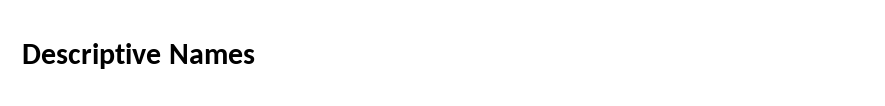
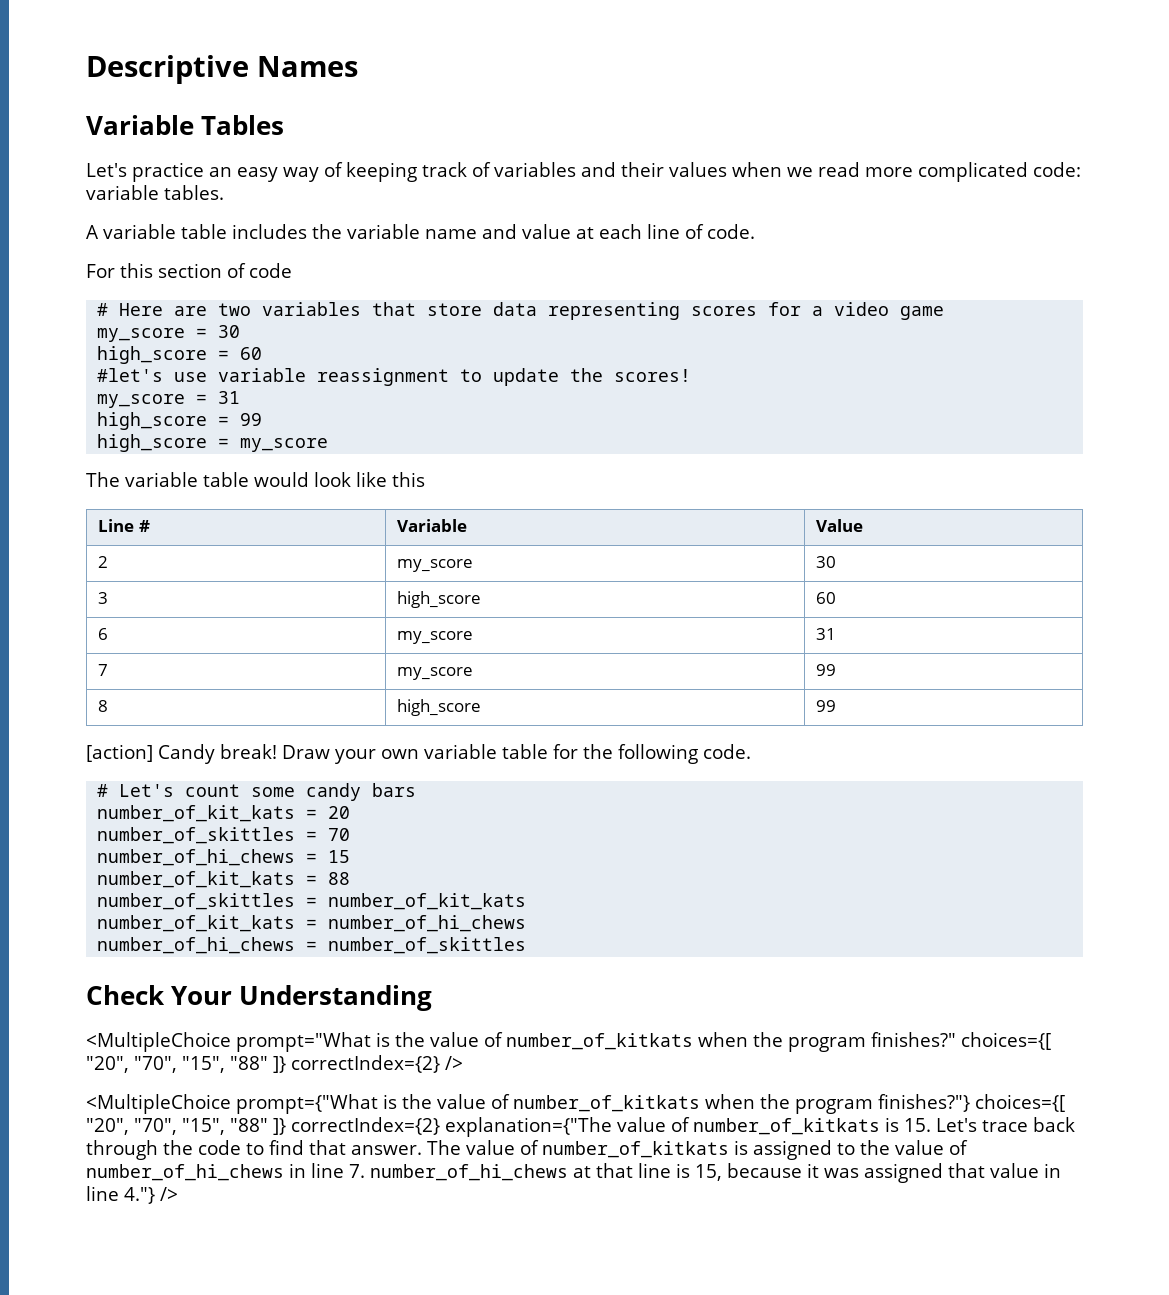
(255, 54) none -> [86,115,285,135] [86,162,1081,182] [86,185,224,200] [86,224,755,239] [86,263,292,278] [97,302,945,320] [97,325,241,342] [97,346,263,364] [97,368,692,386] [97,391,241,408] [97,412,263,430] [97,434,329,452] [86,472,425,487] [98,519,150,532] [397,519,468,532] [816,519,864,532] [98,556,109,568] [397,559,474,572] [816,556,837,568] [98,592,109,604] [397,591,482,608] [816,592,837,604] [98,628,109,640] [397,631,474,644] [816,628,837,640] [98,664,109,676] [397,667,474,680] [816,664,837,676] [98,700,109,712] [397,699,482,716] [816,700,837,712] [86,744,751,764] [97,783,417,801] [97,805,351,822] [97,827,351,844] [97,849,351,866] [97,871,351,888] [97,893,527,910] [97,915,527,932] [97,937,527,954] [86,985,433,1011] [86,1032,1051,1052] [86,1055,463,1073] [86,1094,1065,1114] [86,1117,1075,1137] [86,1140,968,1160] [86,1163,1061,1183] [86,1186,178,1204] // Variable Tables // Let's practice an easy way of keeping track of variables and their values when we read more complicated code: variable tables. // A variable table includes the variable name and value at each line of code. // For this section of code // # Here are two variables that store data representing scores for a video game // my_score = 30 // high_score = 60 // #let's use variable reassignment to update the scores! // my_score = 31 // high_score = 99 // high_score = my_score // The variable table would look like this // Line # | Variable | Value // 2 | my_score | 30 // 3 | high_score | 60 // 6 | my_score | 31 // 7 | my_score | 99 // 8 | high_score | 99 // [action] Candy break! Draw your own variable table for the following code. // # Let's count some candy bars // number_of_kit_kats = 20 // number_of_skittles = 70 // number_of_hi_chews = 15 // number_of_kit_kats = 88 // number_of_skittles = number_of_kit_kats // number_of_kit_kats = number_of_hi_chews // number_of_hi_chews = number_of_skittles // Check Your Understanding // <MultipleChoice prompt="What is the value of number_of_kitkats when the program finishes?" choices={[ "20", "70", "15", "88" ]} correctIndex={2} /> // <MultipleChoice prompt={"What is the value of number_of_kitkats when the program finishes?"} choices={[ "20", "70", "15", "88" ]} correctIndex={2} explanation={"The value of number_of_kitkats is 15. Let's trace back through the code to find that answer. The value of number_of_kitkats is assigned to the value of number_of_hi_chews in line 7. number_of_hi_chews at that line is 15, because it was assigned that value in line 4."} />

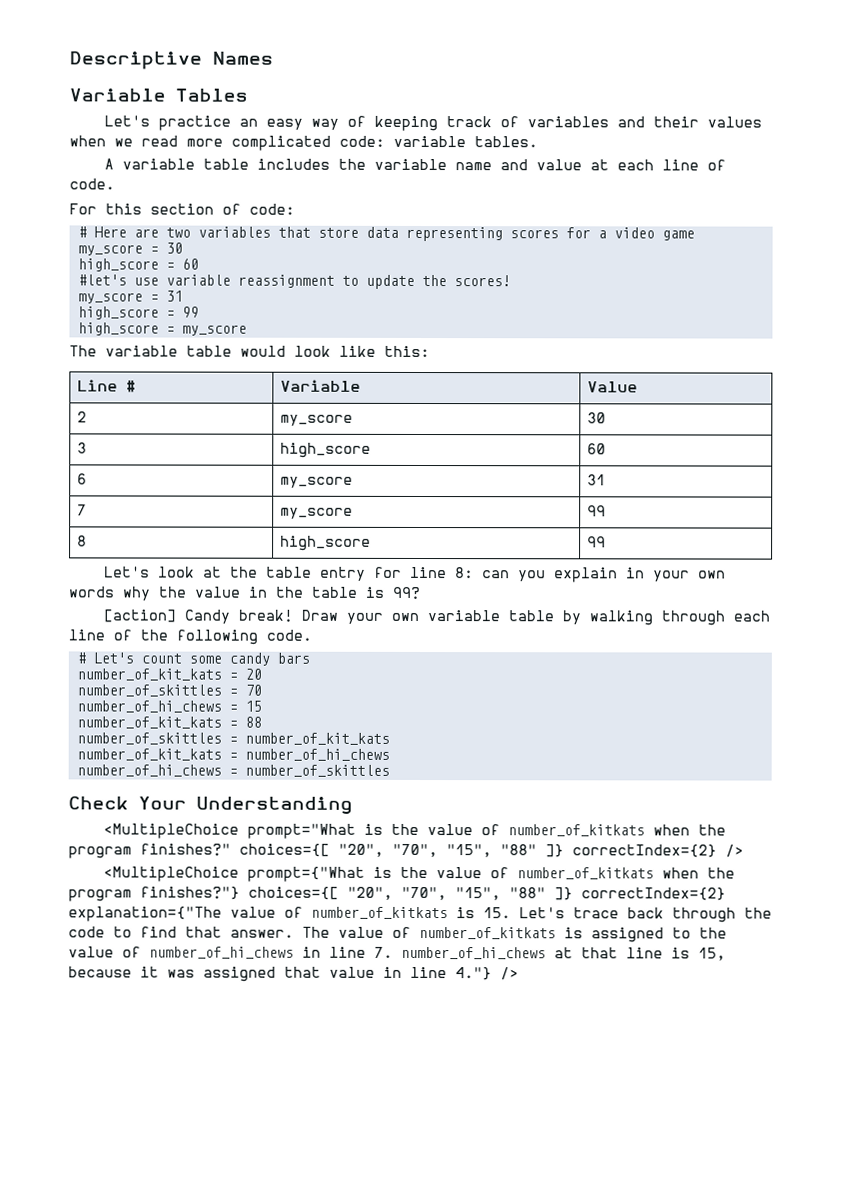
[249,263,292,278] code -> [249,203,295,215] code:
[392,472,425,487] this -> [384,345,430,358] this:
(837, 706) none -> [103,566,726,583] [68,586,421,601] // Let's look at the table entry for line 8: can you explain in your own words why the value in the table is 99?
[553,744,578,759] for -> [561,610,770,626] [68,629,132,641] by walking through each line of

